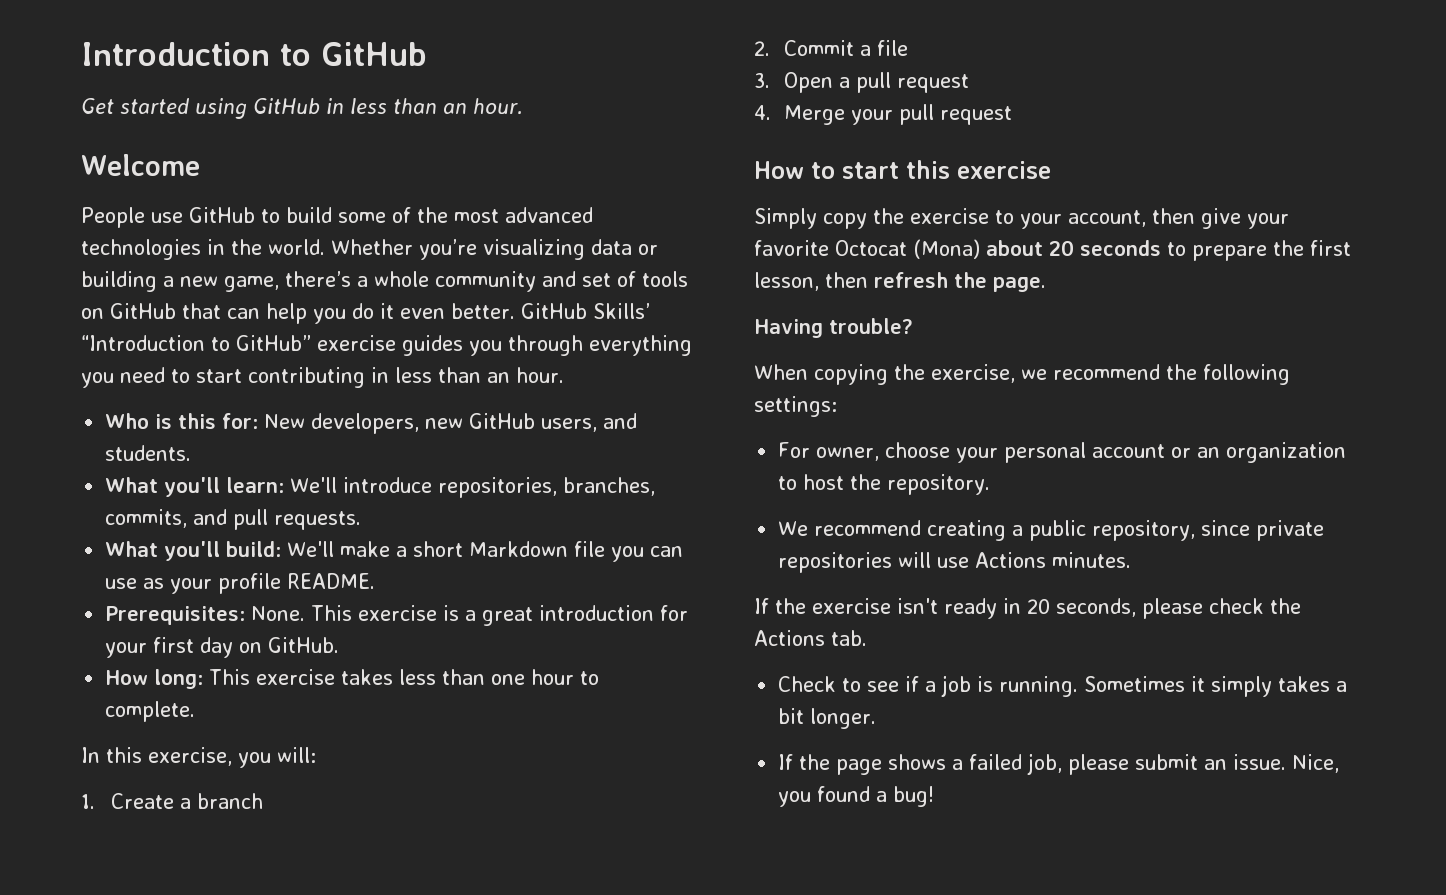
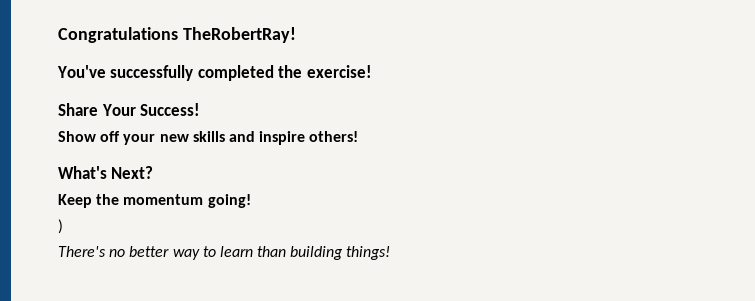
[81,42,427,66] [81,98,523,119] [81,154,200,176] [81,207,593,228] [81,239,658,260] [81,271,688,292] [81,303,650,324] [81,335,692,356] [81,367,564,388] [105,413,638,434] [105,445,192,461] [105,477,656,498] [105,509,362,530] [105,541,684,562] [105,573,376,594] [105,605,689,626] [105,637,340,658] [105,669,600,689] [105,701,196,722] [81,747,316,768] [81,793,264,809] [754,40,909,56] [754,72,970,93] [754,104,1013,125] [754,160,1051,179] [754,208,1289,229] [754,239,1351,261] [754,272,1046,292] [754,318,913,338] [754,364,1290,385] [754,396,837,417] [778,442,1347,463] [778,474,991,495] [778,520,1325,541] [778,552,1132,573] [754,598,1301,619] [754,630,867,646] [778,675,1348,697] [778,708,877,729] [778,753,1340,775] [778,786,935,807] Introduction to GitHub // Get started using GitHub in less than an hour. // Welcome // People use GitHub to build some of the most advanced technologies in the world. Whether you’re visualizing data or building a new game, there’s a whole community and set of tools on GitHub that can help you do it even better. GitHub Skills’ “Introduction to GitHub” exercise guides you through everything you need to start contributing in less than an hour. // Who is this for: New developers, new GitHub users, and students. // What you'll learn: We'll introduce repositories, branches, commits, and pull requests. // What you'll build: We'll make a short Markdown file you can use as your profile README. // Prerequisites: None. This exercise is a great introduction for your first day on GitHub. // How long: This exercise takes less than one hour to complete. // In this exercise, you will: // 1. Create a branch // 2. Commit a file // 3. Open a pull request // 4. Merge your pull request // How to start this exercise // Simply copy the exercise to your account, then give your favorite Octocat (Mona) about 20 seconds to prepare the first lesson, then refresh the page. // Having trouble? // When copying the exercise, we recommend the following settings: // For owner, choose your personal account or an organization to host the repository. // We recommend creating a public repository, since private repositories will use Actions minutes. // If the exercise isn't ready in 20 seconds, please check the Actions tab. // Check to see if a job is running. Sometimes it simply takes a bit longer. // If the page shows a failed job, please submit an issue. Nice, you found a bug! -> [58,27,296,43] [57,65,372,81] [58,103,201,116] [58,131,359,145] [58,166,154,179] [58,194,251,208] [58,219,63,234] [58,246,391,260] Congratulations TheRobertRay! // You've successfully completed the exercise! // Share Your Success! // Show off your new skills and inspire others! // What's Next? // Keep the momentum going! // ) // There's no better way to learn than building things!

